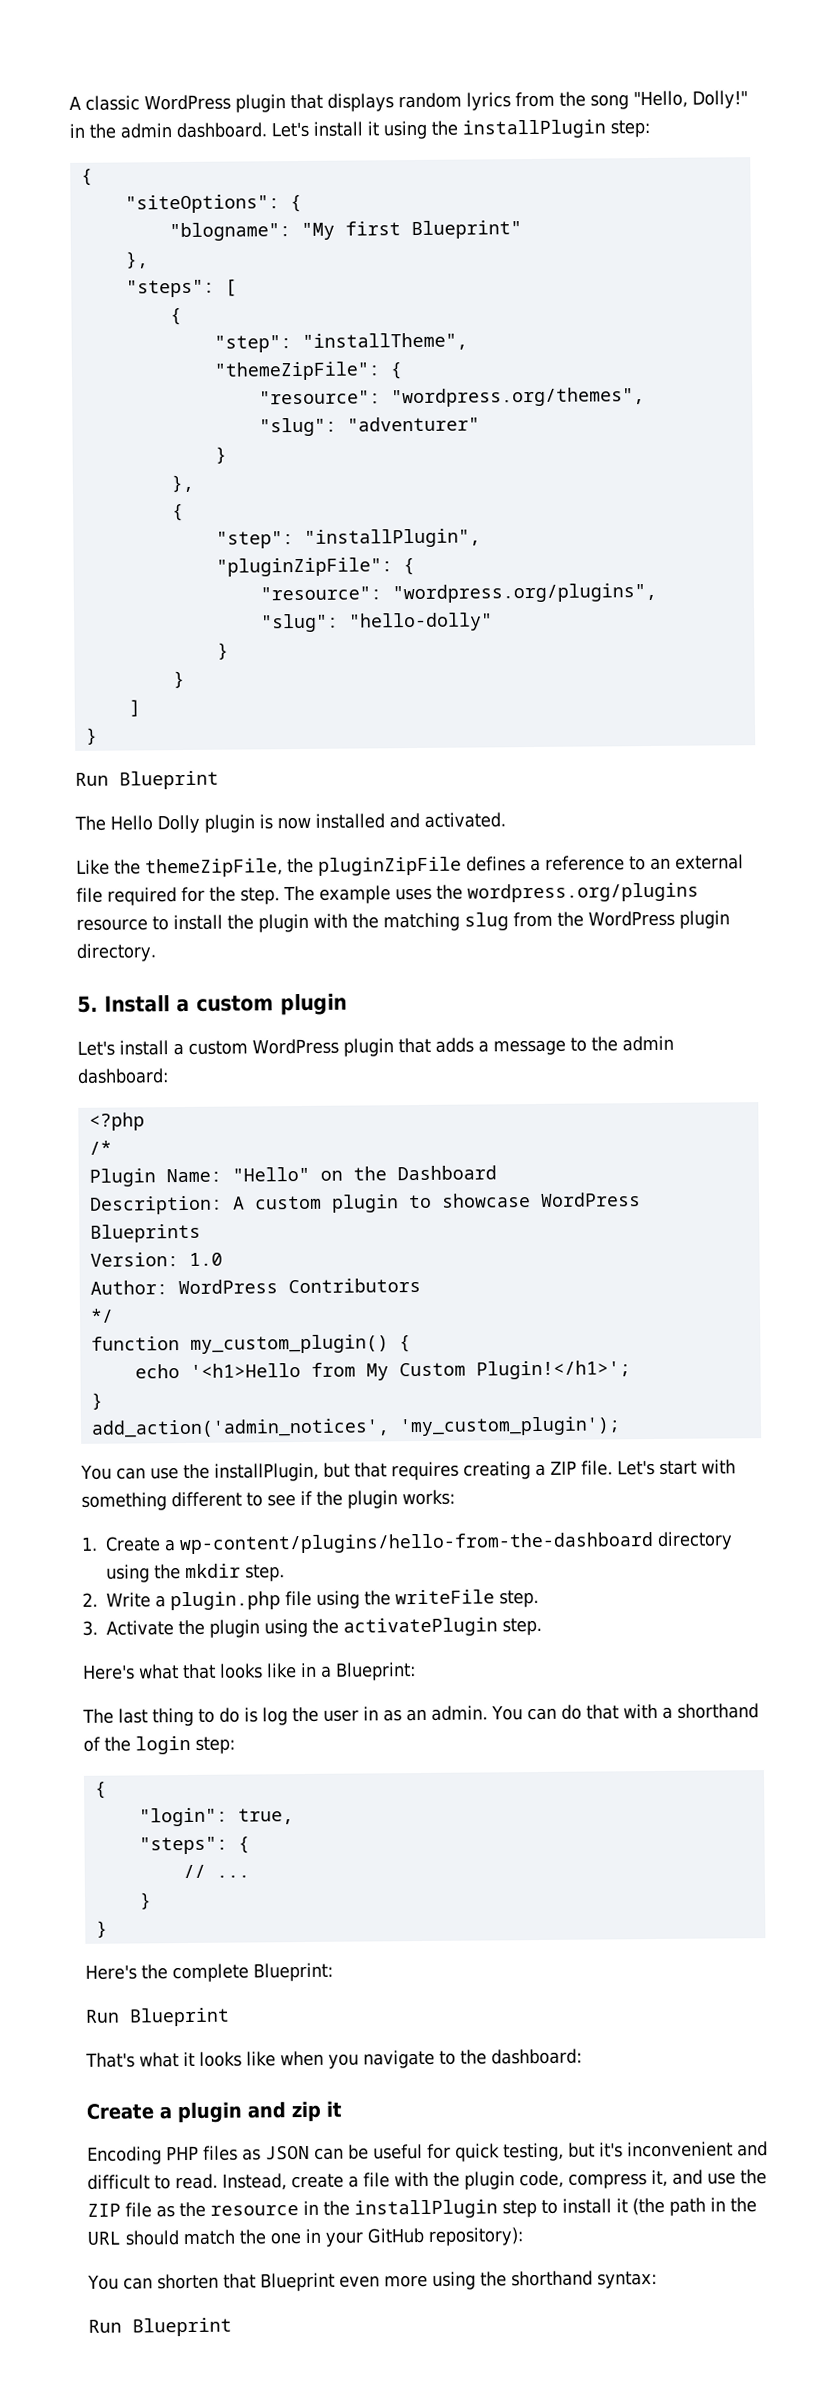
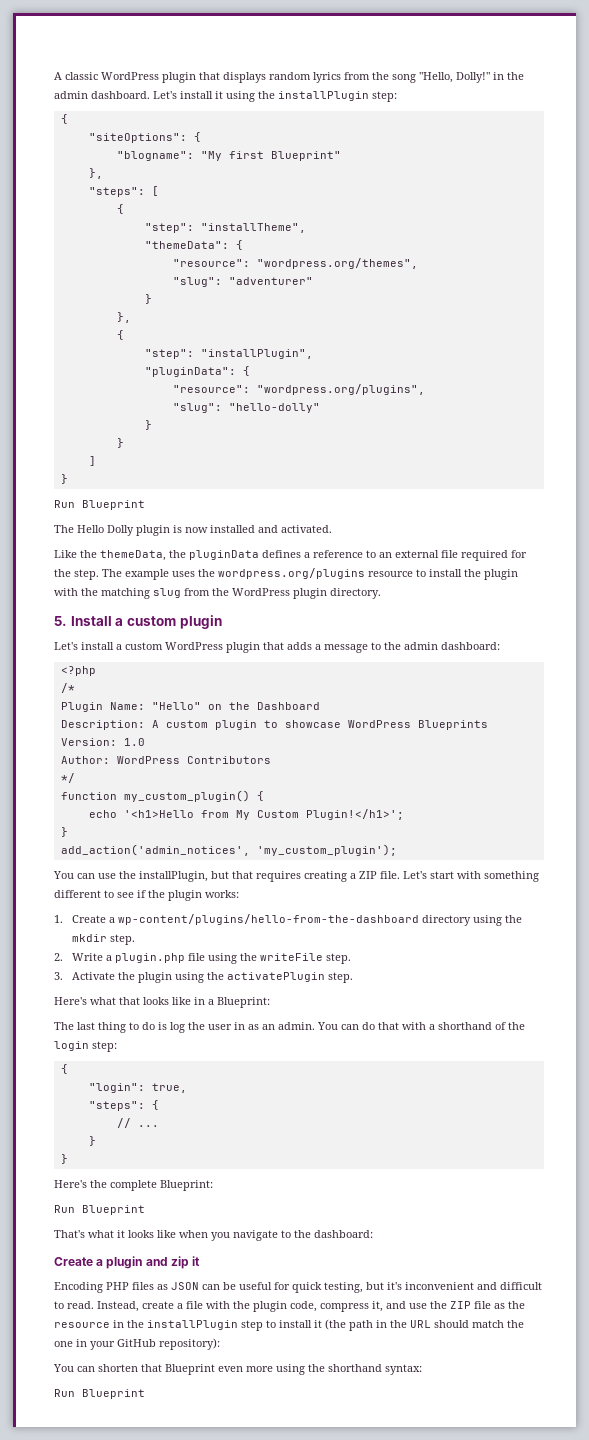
[213,361,381,381] "themeZipFile": -> [144,241,229,249] "themeData":
[215,557,393,577] "pluginZipFile": -> [144,367,236,377] "pluginData":
[145,856,462,878] themeZipFile, the pluginZipFile -> [100,550,259,561] themeData, the pluginData

